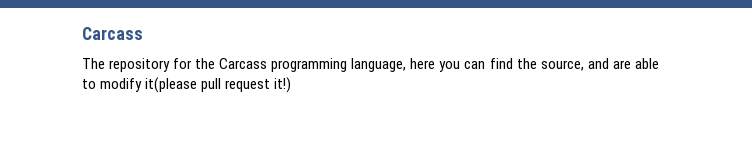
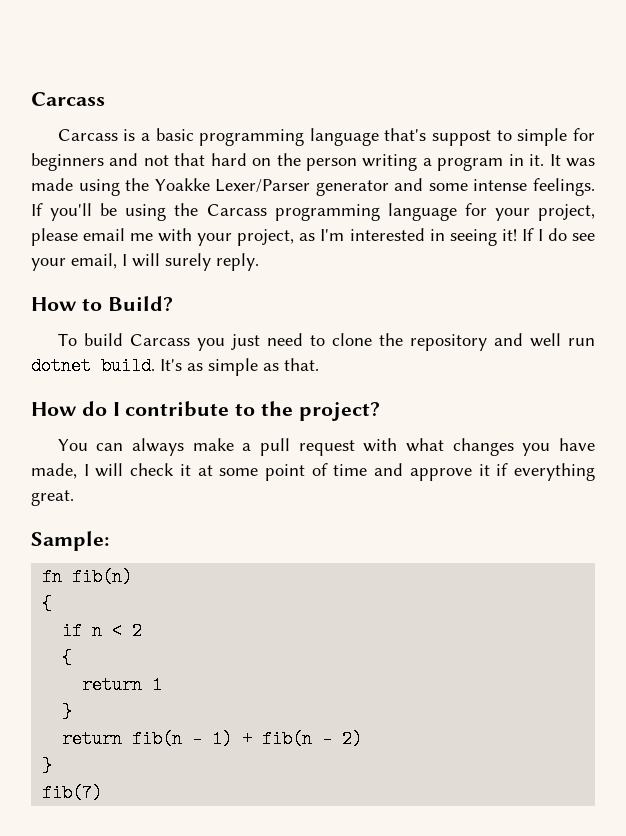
[82,58,659,72] [82,77,292,93] The repository for the Carcass programming language, here you can find the source, and are able to modify it(please pull request it!) -> [57,128,595,146] [31,153,596,171] [31,178,595,196] [31,203,596,221] [31,228,595,246] [31,253,259,271] [31,296,173,312] [57,333,595,351] [31,357,319,376] [31,401,380,421] [57,438,596,456] [31,463,595,481] [31,490,74,506] [31,531,109,551] [42,568,133,586] [42,595,53,613] [62,622,143,640] [62,649,73,667] [82,676,163,694] [62,703,73,721] [62,730,363,748] [42,757,53,775] [42,784,103,802] Carcass is a basic programming language that's suppost to simple for beginners and not that hard on the person writing a program in it. It was made using the Yoakke Lexer/Parser generator and some intense feelings. If you'll be using the Carcass programming language for your project, please email me with your project, as I'm interested in seeing it! If I do see your email, I will surely reply. // How to Build? // To build Carcass you just need to clone the repository and well run dotnet build. It's as simple as that. // How do I contribute to the project? // You can always make a pull request with what changes you have made, I will check it at some point of time and approve it if everything great. // Sample: // fn fib(n) // { // if n < 2 // { // return 1 // } // return fib(n - 1) + fib(n - 2) // } // fib(7)

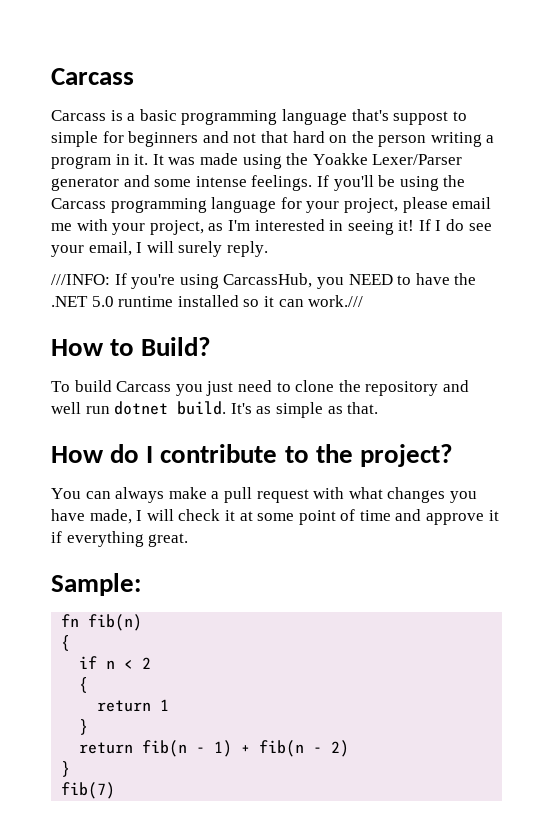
(259, 262) none -> [51,273,477,289] [51,295,364,307] // ///INFO: If you're using CarcassHub, you NEED to have the .NET 5.0 runtime installed so it can work.///

